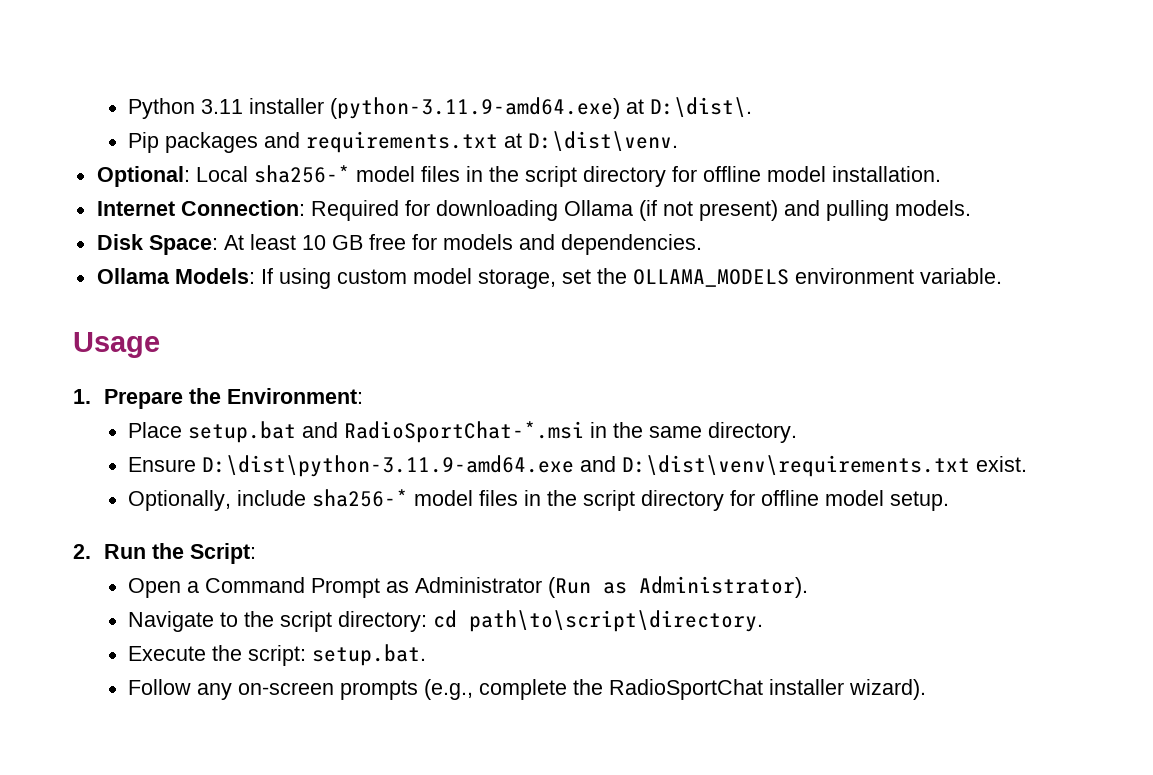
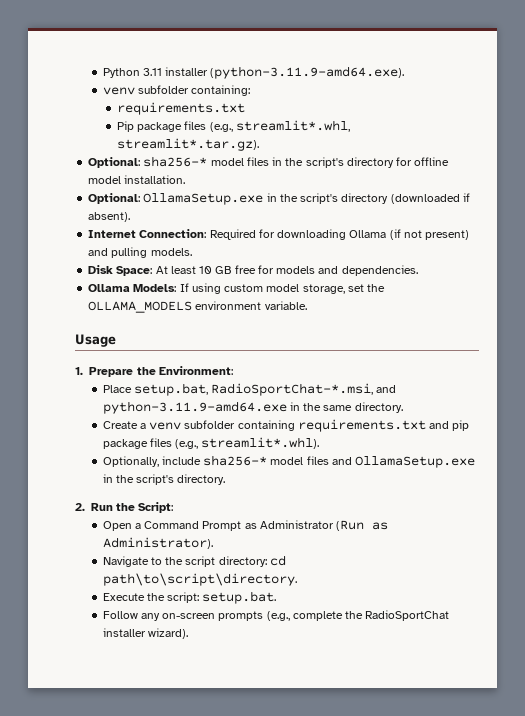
[330,97,753,119] [128,131,679,153] [96,165,577,187] (python-3.11.9-amd64.exe) at D:\dist\. // Pip packages and requirements.txt at D:\dist\venv. // Optional: Local sha256-* model files in the script -> [210,66,405,79] [102,85,251,96] [116,102,245,115] [116,120,350,132] [116,138,259,151] [88,156,344,168] (python-3.11.9-amd64.exe). // venv subfolder containing: // requirements.txt // Pip package files (e.g., streamlit*.whl, streamlit*.tar.gz). // Optional: sha256-* model files in the script's
(941, 174) none -> [88,193,470,205] [88,212,131,222] // Optional: OllamaSetup.exe in the script's directory (downloaded if absent).
[188,421,585,443] setup.bat and RadioSportChat-*.msi -> [133,383,397,396] [102,401,287,414] setup.bat, RadioSportChat-*.msi, and python-3.11.9-amd64.exe
[128,455,1028,477] Ensure D:\dist\python-3.11.9-amd64.exe and D:\dist\venv\requirements.txt exist. -> [102,419,470,432] [102,437,320,449] Create a venv subfolder containing requirements.txt and pip package files (e.g., streamlit*.whl).
[524,490,950,511] in the script directory for offline model setup. -> [331,456,476,468] [102,474,226,485] and OllamaSetup.exe in the script's directory.

